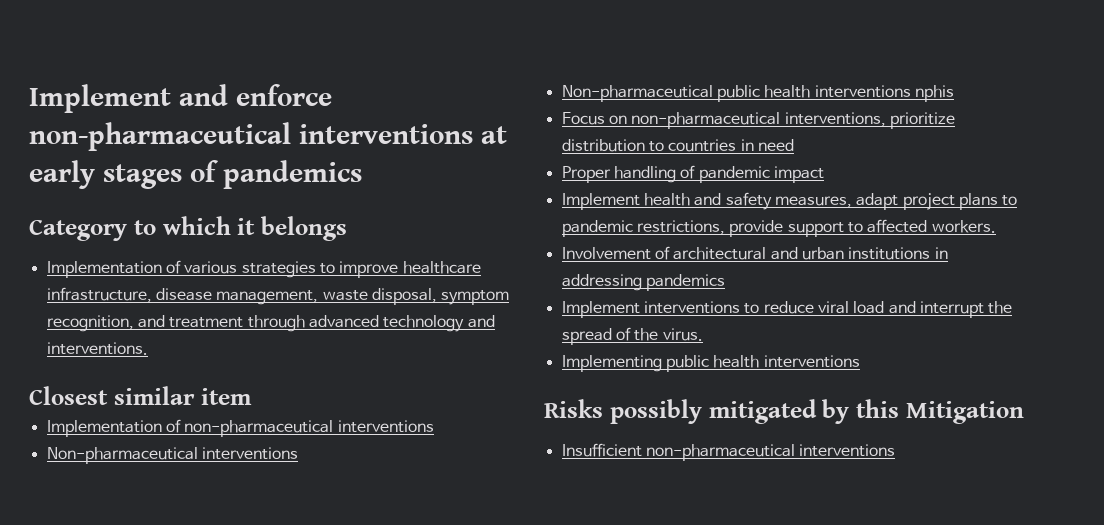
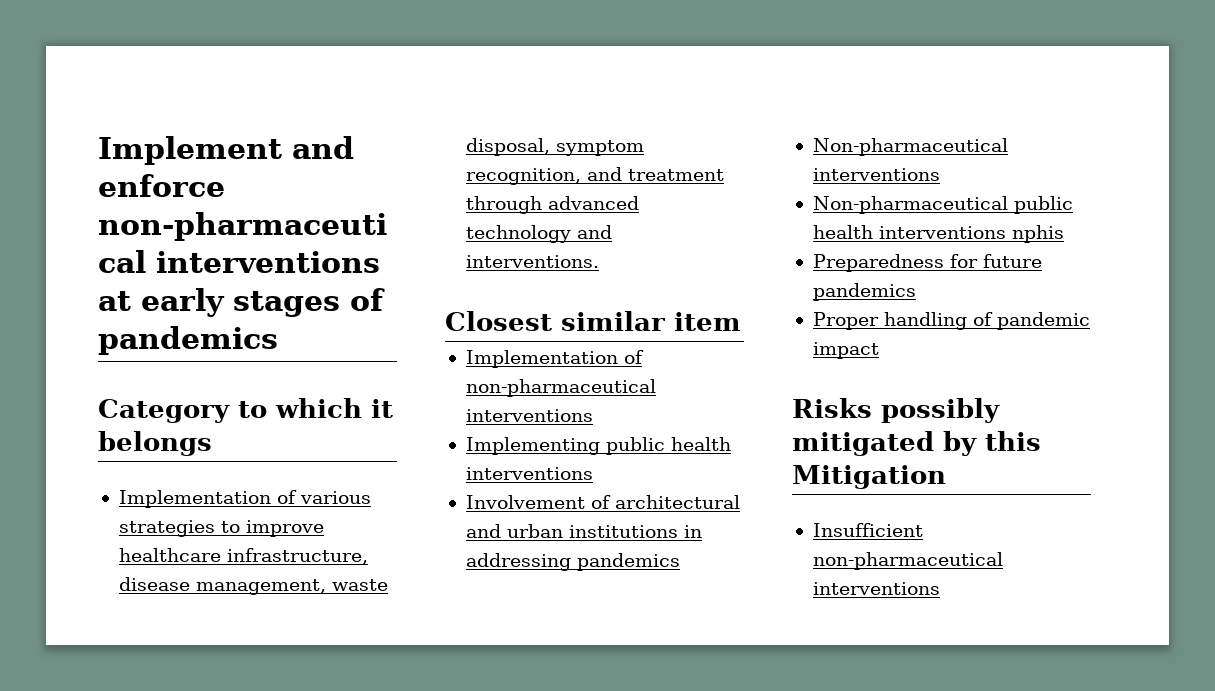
[46,447,298,464] [561,85,954,102] [561,112,955,129] [561,139,794,152] [561,165,824,183] [561,192,1018,210] [561,219,996,237] Non-pharmaceutical interventions // Non-pharmaceutical public health interventions nphis // Focus on non-pharmaceutical interventions, prioritize distribution to countries in need // Proper handling of pandemic impact // Implement health and safety measures, adapt project plans to pandemic restrictions, provide support to affected workers. -> [465,437,731,455] [465,467,593,480] Implementing public health interventions
[561,301,1013,318] [561,327,703,345] [561,355,860,372] Implement interventions to reduce viral load and interrupt the spread of the virus. // Implementing public health interventions -> [812,138,1008,156] [812,168,940,181] [812,196,1073,214] [812,225,1064,243] [812,254,1042,272] [812,283,916,301] [812,312,1090,330] [812,342,879,359] Non-pharmaceutical interventions // Non-pharmaceutical public health interventions nphis // Preparedness for future pandemics // Proper handling of pandemic impact

